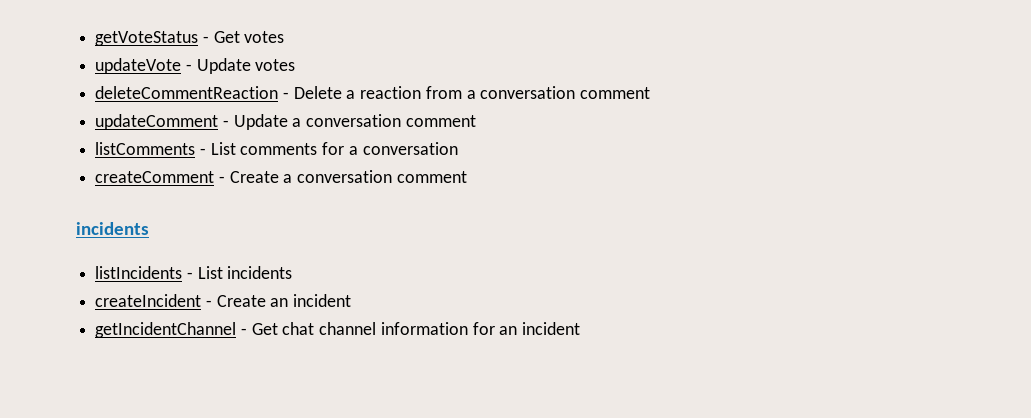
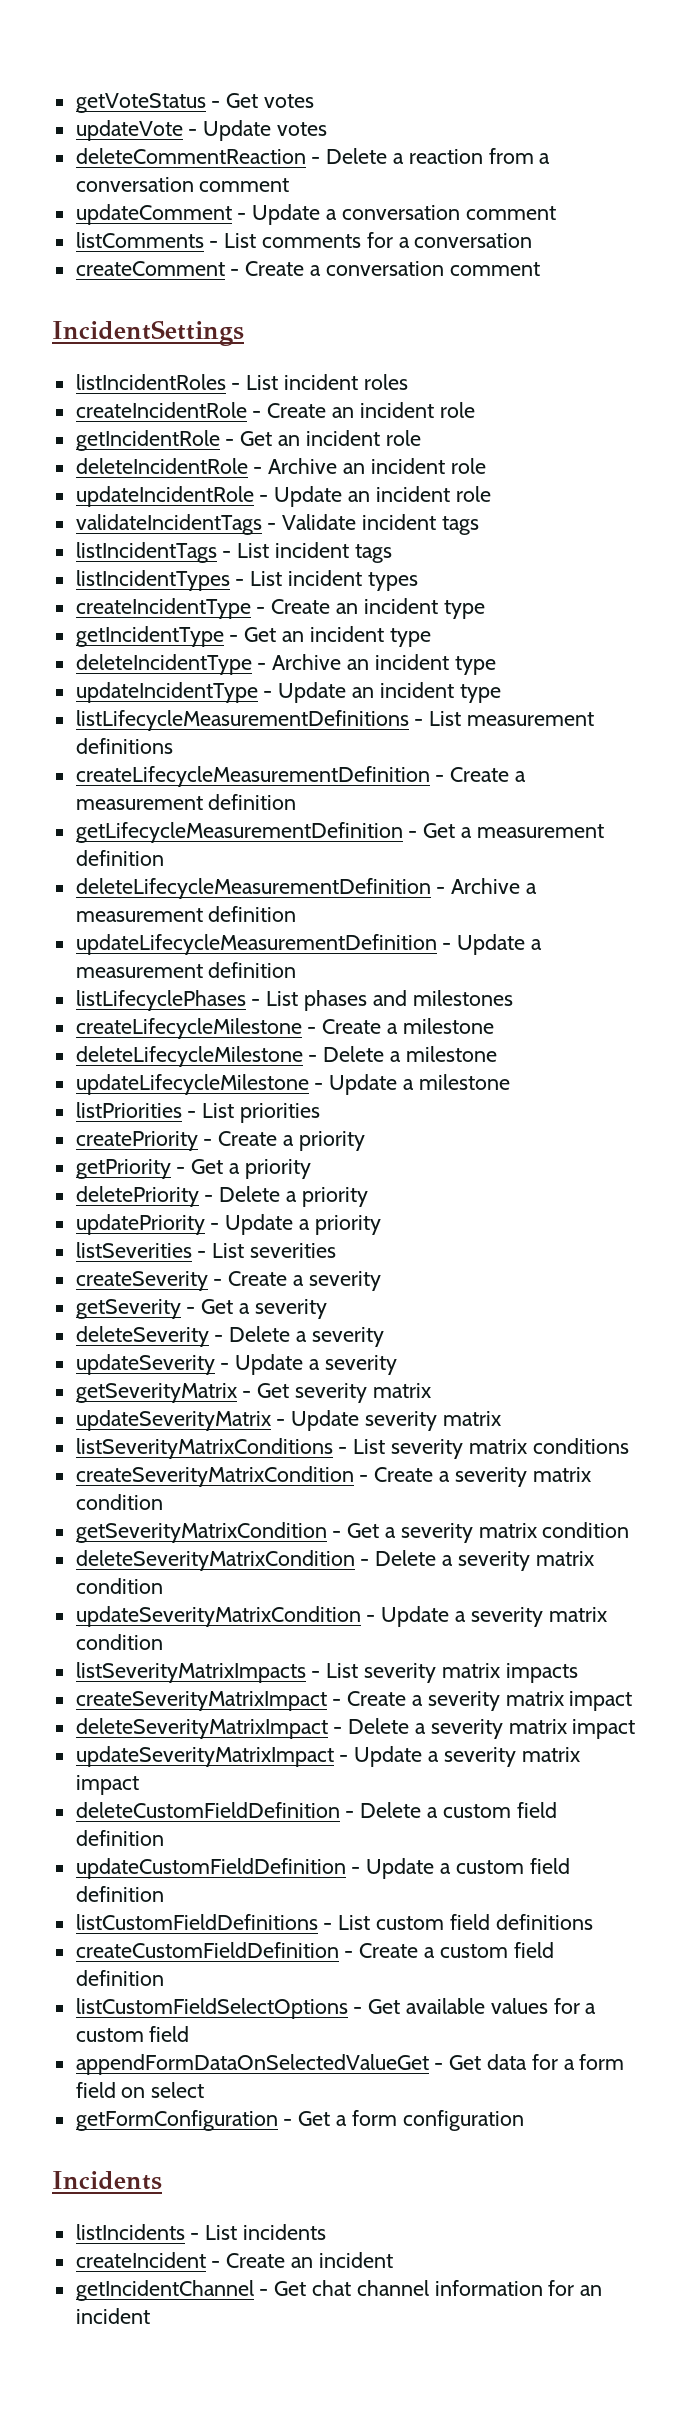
[76,222,149,235] incidents -> [52,320,244,346] [75,374,408,390] [75,402,475,418] [75,430,421,451] [75,458,486,474] [75,486,491,507] [75,514,479,535] [75,542,392,563] [75,570,418,591] [75,598,485,619] [75,626,431,647] [75,654,496,675] [75,682,501,703] [75,710,595,731] [75,738,173,754] [75,766,527,787] [75,794,297,810] [75,822,604,843] [75,850,164,866] [75,878,538,899] [75,906,297,922] [75,934,543,955] [75,962,297,978] [75,990,513,1011] [75,1018,494,1039] [75,1046,497,1067] [75,1074,510,1095] [75,1102,321,1123] [75,1131,365,1151] [75,1159,311,1179] [75,1186,368,1207] [75,1214,381,1235] [75,1242,337,1258] [75,1271,381,1291] [75,1299,327,1319] [75,1326,384,1347] [75,1354,397,1375] [75,1383,431,1403] [75,1410,501,1431] [75,1438,629,1459] [75,1466,591,1487] [75,1494,163,1510] [75,1522,630,1543] [75,1550,594,1571] [75,1578,163,1594] [75,1606,607,1627] [75,1634,163,1650] [75,1662,578,1683] [75,1691,633,1711] [75,1718,636,1739] [75,1746,580,1767] [75,1775,139,1795] [75,1802,557,1818] [75,1830,164,1846] [75,1858,570,1879] [75,1886,164,1902] [75,1914,593,1930] [75,1942,554,1958] [75,1970,164,1986] [75,1998,597,2019] [75,2026,190,2042] [75,2054,625,2075] [75,2082,205,2098] [75,2110,524,2131] [52,2171,162,2190] IncidentSettings // listIncidentRoles - List incident roles // createIncidentRole - Create an incident role // getIncidentRole - Get an incident role // deleteIncidentRole - Archive an incident role // updateIncidentRole - Update an incident role // validateIncidentTags - Validate incident tags // listIncidentTags - List incident tags // listIncidentTypes - List incident types // createIncidentType - Create an incident type // getIncidentType - Get an incident type // deleteIncidentType - Archive an incident type // updateIncidentType - Update an incident type // listLifecycleMeasurementDefinitions - List measurement definitions // createLifecycleMeasurementDefinition - Create a measurement definition // getLifecycleMeasurementDefinition - Get a measurement definition // deleteLifecycleMeasurementDefinition - Archive a measurement definition // updateLifecycleMeasurementDefinition - Update a measurement definition // listLifecyclePhases - List phases and milestones // createLifecycleMilestone - Create a milestone // deleteLifecycleMilestone - Delete a milestone // updateLifecycleMilestone - Update a milestone // listPriorities - List priorities // createPriority - Create a priority // getPriority - Get a priority // deletePriority - Delete a priority // updatePriority - Update a priority // listSeverities - List severities // createSeverity - Create a severity // getSeverity - Get a severity // deleteSeverity - Delete a severity // updateSeverity - Update a severity // getSeverityMatrix - Get severity matrix // updateSeverityMatrix - Update severity matrix // listSeverityMatrixConditions - List severity matrix conditions // createSeverityMatrixCondition - Create a severity matrix condition // getSeverityMatrixCondition - Get a severity matrix condition // deleteSeverityMatrixCondition - Delete a severity matrix condition // updateSeverityMatrixCondition - Update a severity matrix condition // listSeverityMatrixImpacts - List severity matrix impacts // createSeverityMatrixImpact - Create a severity matrix impact // deleteSeverityMatrixImpact - Delete a severity matrix impact // updateSeverityMatrixImpact - Update a severity matrix impact // deleteCustomFieldDefinition - Delete a custom field definition // updateCustomFieldDefinition - Update a custom field definition // listCustomFieldDefinitions - List custom field definitions // createCustomFieldDefinition - Create a custom field definition // listCustomFieldSelectOptions - Get available values for a custom field // appendFormDataOnSelectedValueGet - Get data for a form field on select // getFormConfiguration - Get a form configuration // Incidents

